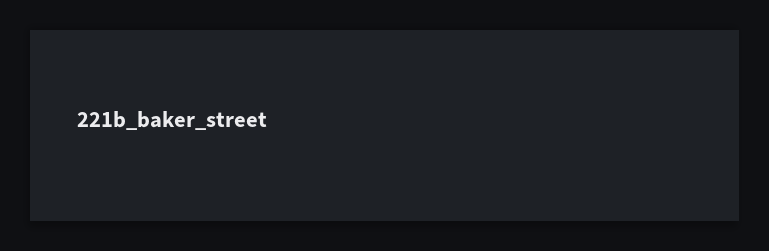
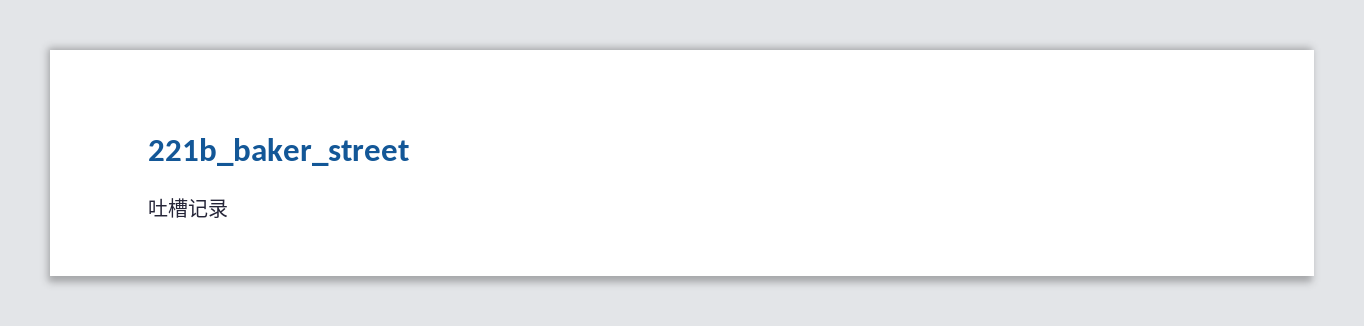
(267, 120) none -> [148,198,228,218] // 吐槽记录

